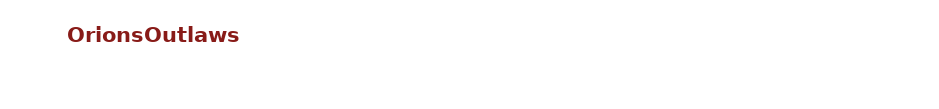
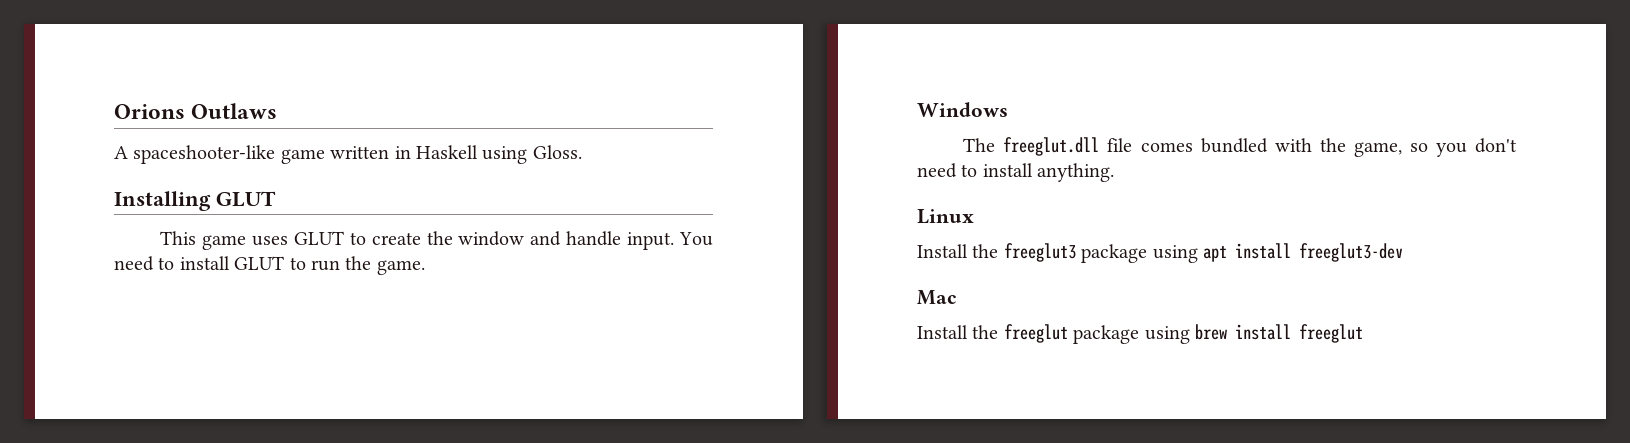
[67,26,240,42] OrionsOutlaws -> [114,103,278,119] [114,145,582,164] [114,191,276,211] [160,231,713,250] [114,256,425,275] [917,102,1008,117] [963,137,1517,157] [917,163,1115,182] [917,209,974,224] [917,243,1403,263] [917,290,957,305] [917,324,1363,344] Orions Outlaws // A spaceshooter-like game written in Haskell using Gloss. // Installing GLUT // This game uses GLUT to create the window and handle input. You need to install GLUT to run the game. // Windows // The freeglut.dll file comes bundled with the game, so you don't need to install anything. // Linux // Install the freeglut3 package using apt install freeglut3-dev // Mac // Install the freeglut package using brew install freeglut

